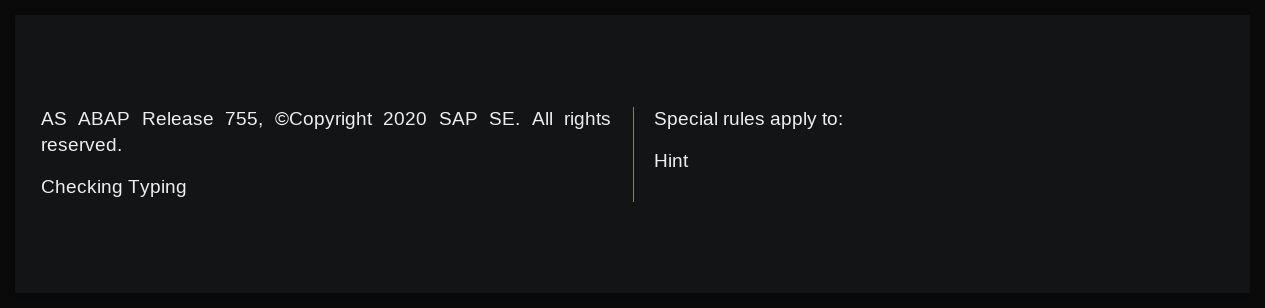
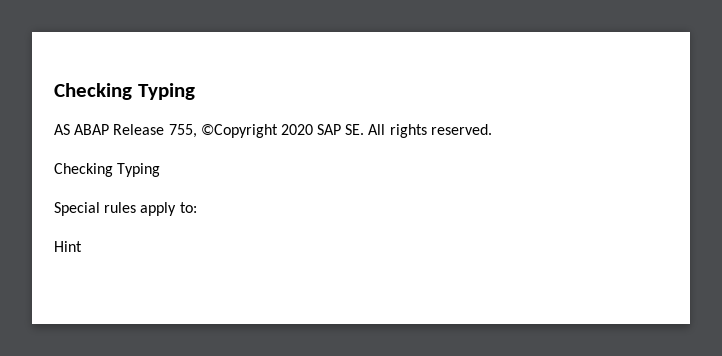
(41, 118) none -> [54,83,195,100] Checking Typing //

